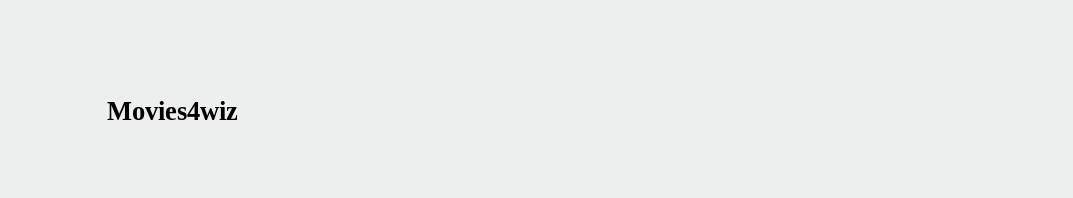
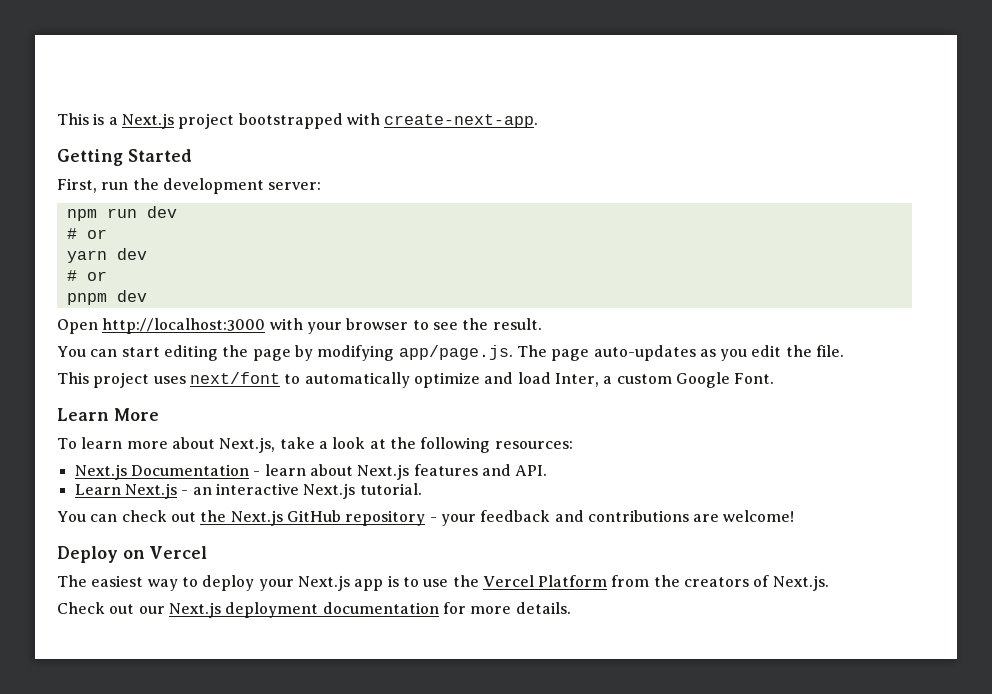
[107,101,238,120] Movies4wiz -> [57,113,539,129] [57,149,192,166] [57,178,322,194] [66,206,177,221] [66,228,107,239] [66,248,147,263] [66,270,107,281] [66,290,147,305] [57,318,542,334] [57,345,845,361] [57,372,775,388] [57,408,159,421] [57,437,573,453] [74,464,548,480] [74,483,422,499] [57,510,795,526] [57,546,208,563] [57,575,829,591] [57,602,571,618] This is a Next.js project bootstrapped with create-next-app. // Getting Started // First, run the development server: // npm run dev // # or // yarn dev // # or // pnpm dev // Open http://localhost:3000 with your browser to see the result. // You can start editing the page by modifying app/page.js. The page auto-updates as you edit the file. // This project uses next/font to automatically optimize and load Inter, a custom Google Font. // Learn More // To learn more about Next.js, take a look at the following resources: // Next.js Documentation - learn about Next.js features and API. // Learn Next.js - an interactive Next.js tutorial. // You can check out the Next.js GitHub repository - your feedback and contributions are welcome! // Deploy on Vercel // The easiest way to deploy your Next.js app is to use the Vercel Platform from the creators of Next.js. // Check out our Next.js deployment documentation for more details.

